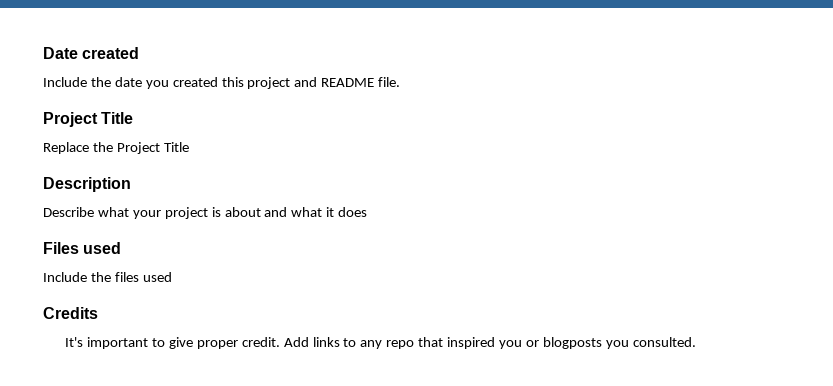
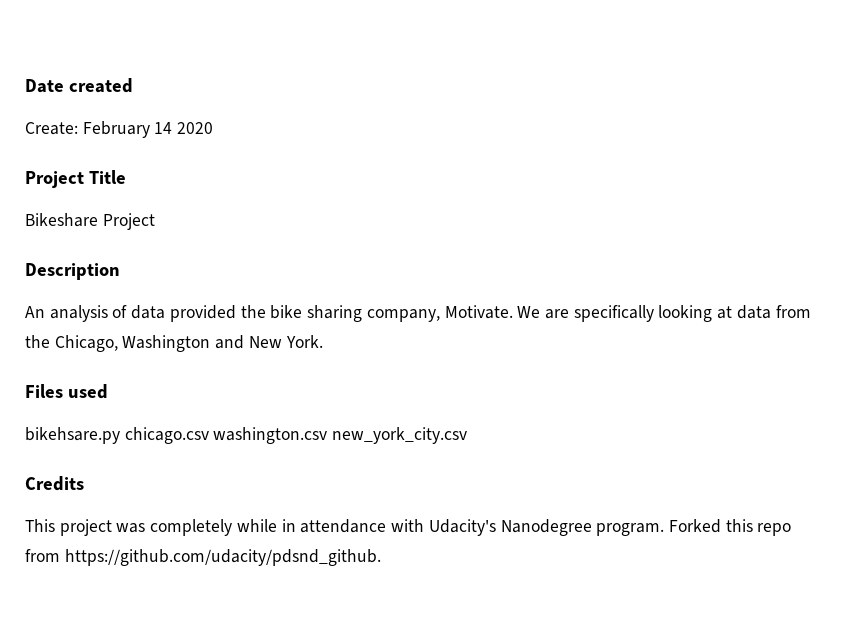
[43,77,401,89] [43,112,134,127] [43,142,189,154] Include the date you created this project and README file. // Project Title // Replace the Project Title -> [25,121,214,138] [25,170,126,188] [25,213,155,230] Create: February 14 2020 // Project Title // Bikeshare Project
[43,207,368,219] [43,242,122,254] [43,272,172,282] [43,307,98,319] [65,337,696,349] Describe what your project is about and what it does // Files used // Include the files used // Credits // It's important to give proper credit. Add links to any repo that inspired you or blogposts you consulted. -> [25,305,811,322] [25,335,323,352] [25,384,108,399] [25,427,468,444] [25,476,84,491] [25,519,792,536] [25,549,381,566] An analysis of data provided the bike sharing company, Motivate. We are specifically looking at data from the Chicago, Washington and New York. // Files used // bikehsare.py chicago.csv washington.csv new_york_city.csv // Credits // This project was completely while in attendance with Udacity's Nanodegree program. Forked this repo from https://github.com/udacity/pdsnd_github.

